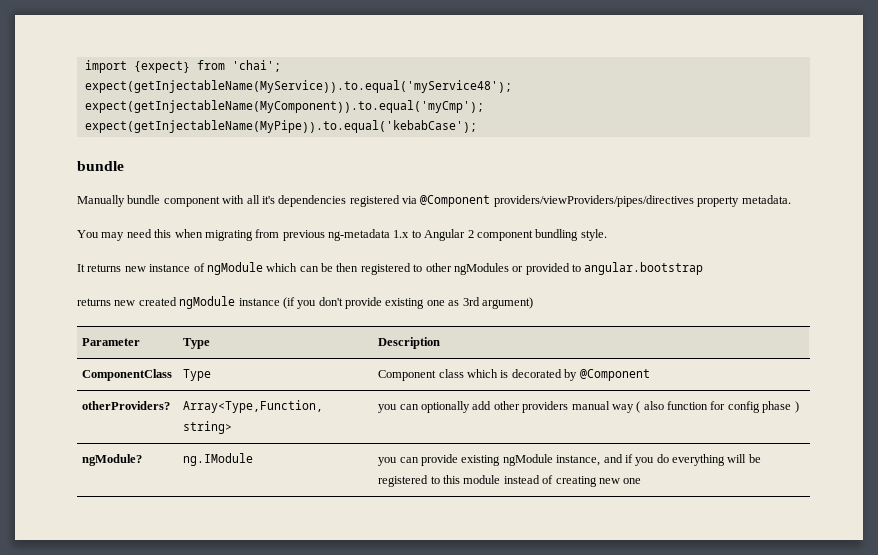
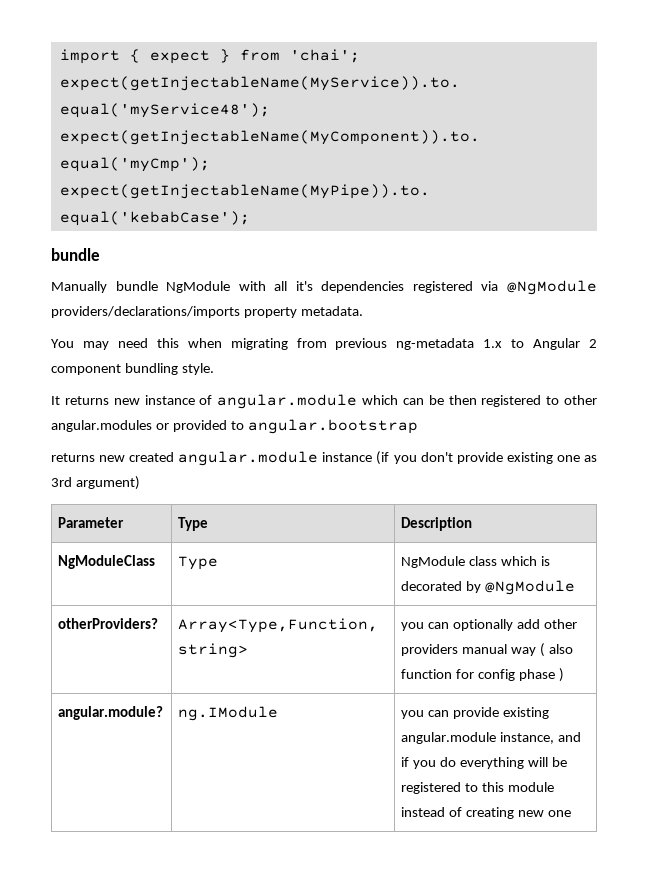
[133,61,190,73] {expect} -> [129,49,230,64] { expect }
[163,196,220,207] component -> [166,281,231,293] NgModule
[420,195,694,207] @Component providers/viewProviders/pipes/directives -> [506,280,597,295] [51,306,240,318] @NgModule providers/declarations/imports
[206,262,263,275] ngModule -> [217,394,358,409] angular.module
[453,263,509,275] ngModules -> [51,420,152,432] angular.modules
[179,296,236,309] ngModule -> [178,451,319,466] angular.module
[82,369,173,381] [183,369,212,381] [378,370,437,381] ComponentClass | Type | Component -> [58,555,156,569] [178,556,219,570] [401,556,466,568] NgModuleClass | Type | NgModule
[579,369,650,381] @Component -> [485,580,576,595] @NgModule
[82,454,143,466] ngModule? -> [58,706,164,720] angular.module?
[502,454,553,466] ngModule -> [401,732,497,744] angular.module

